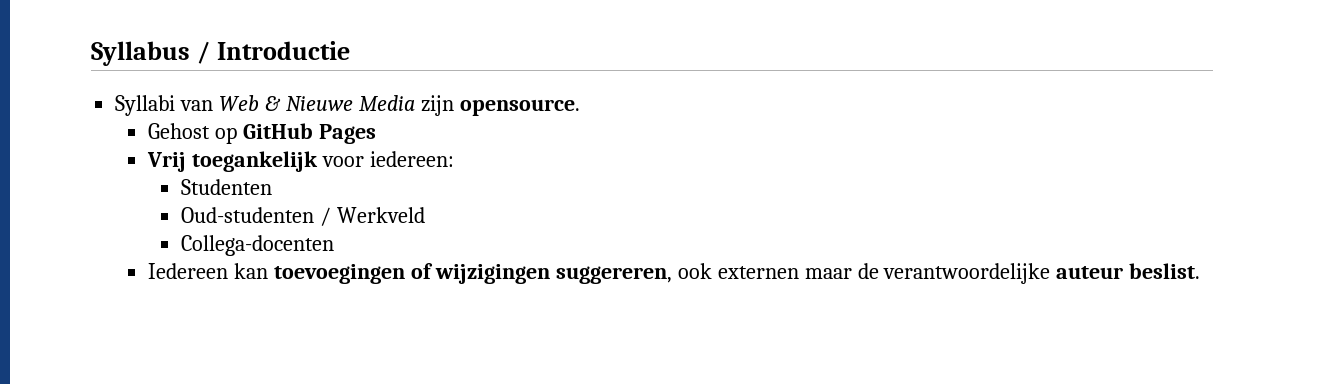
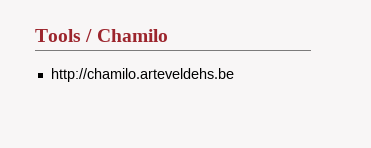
[91,41,350,66] [115,95,580,116] [148,123,376,144] [147,151,454,172] [180,179,272,195] [180,207,425,226] [180,235,334,256] [148,263,1201,284] Syllabus / Introductie // Syllabi van Web & Nieuwe Media zijn opensource. // Gehost op GitHub Pages // Vrij toegankelijk voor iedereen: // Studenten // Oud-studenten / Werkveld // Collega-docenten // Iedereen kan toevoegingen of wijzigingen suggereren, ook externen maar de verantwoordelijke auteur beslist. -> [35,29,168,42] [50,68,234,82] Tools / Chamilo // http://chamilo.arteveldehs.be

